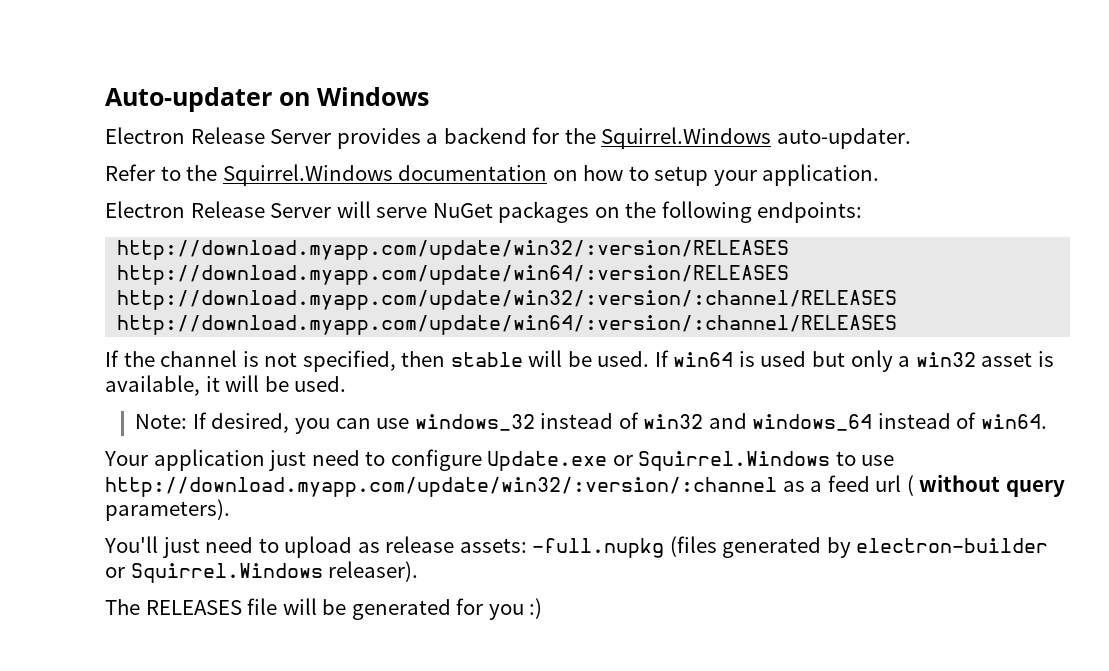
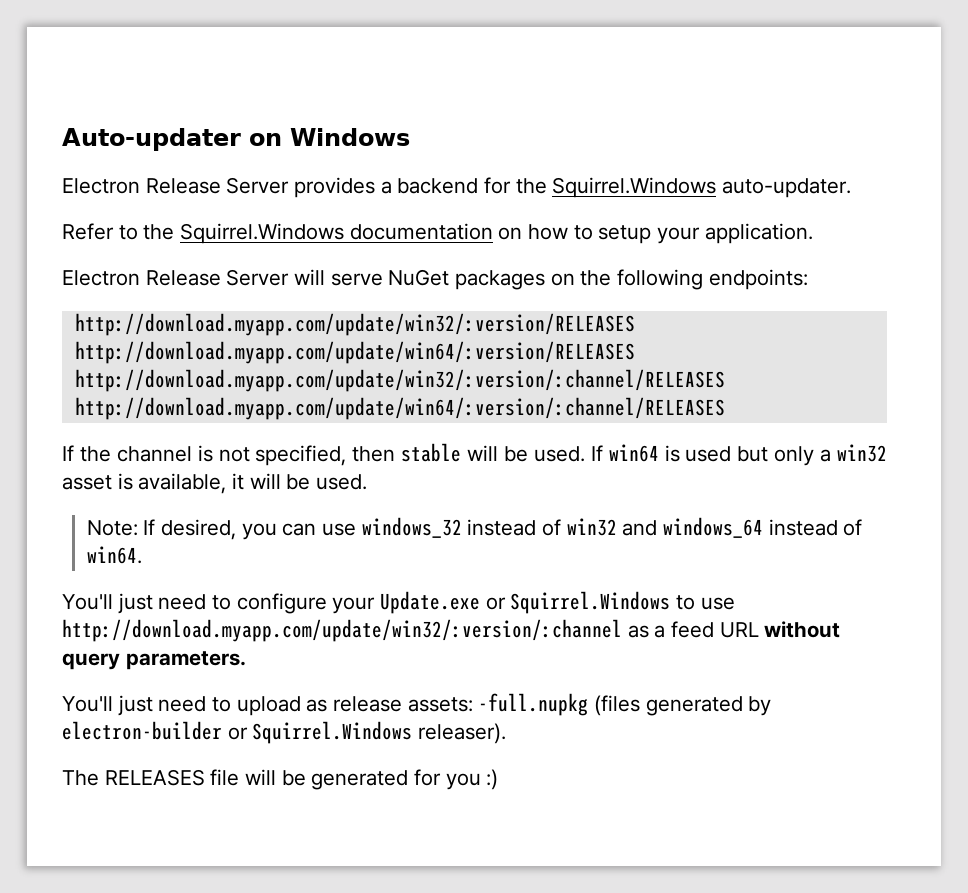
[104,449,265,471] Your application -> [62,594,113,610] You'll
(482, 460) none -> [332,597,376,614] your
[875,475,914,496] url ( -> [719,622,759,638] URL
[105,499,230,521] parameters). -> [125,651,246,670] parameters.

